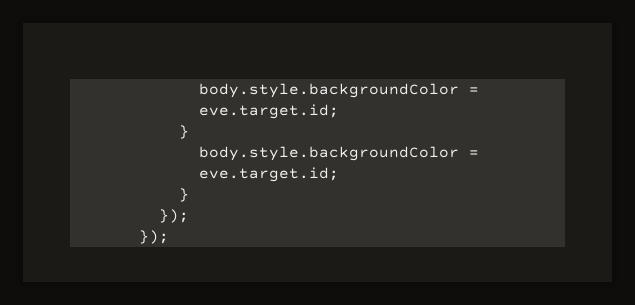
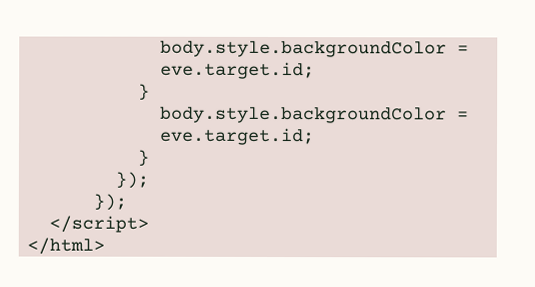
(169, 237) none -> [49,215,149,233] [27,237,105,255] // </script> // </html>

